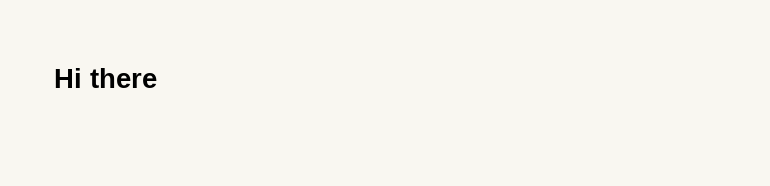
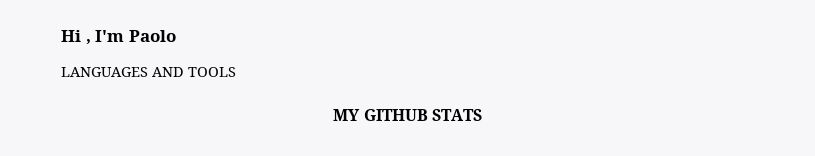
[90,68,157,88] there -> [85,30,176,45] [61,67,236,77] [333,109,482,121] , I'm Paolo // LANGUAGES AND TOOLS // MY GITHUB STATS

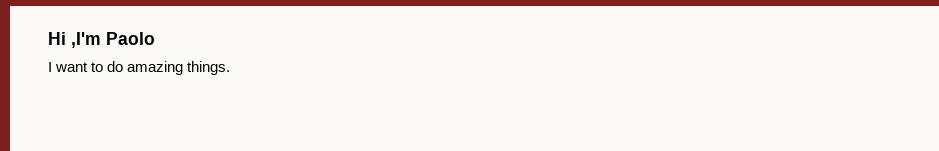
[85,30,125,45] , I'm -> [71,32,101,48] ,I'm
[61,67,236,77] [333,109,482,121] LANGUAGES AND TOOLS // MY GITHUB STATS -> [48,61,231,75] I want to do amazing things.

